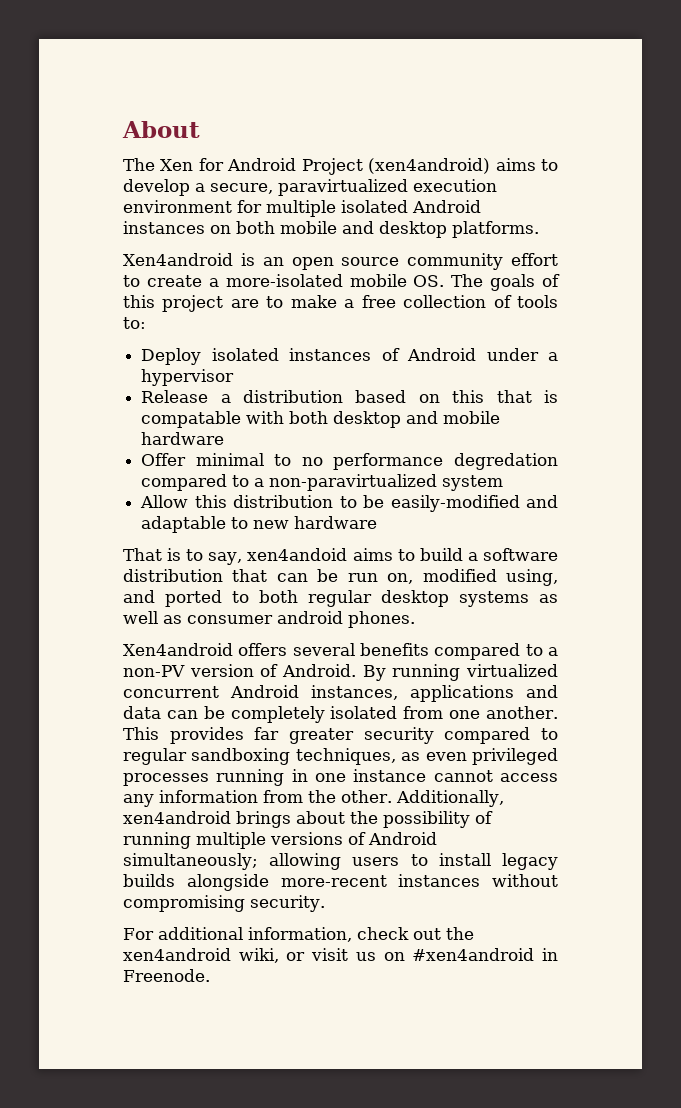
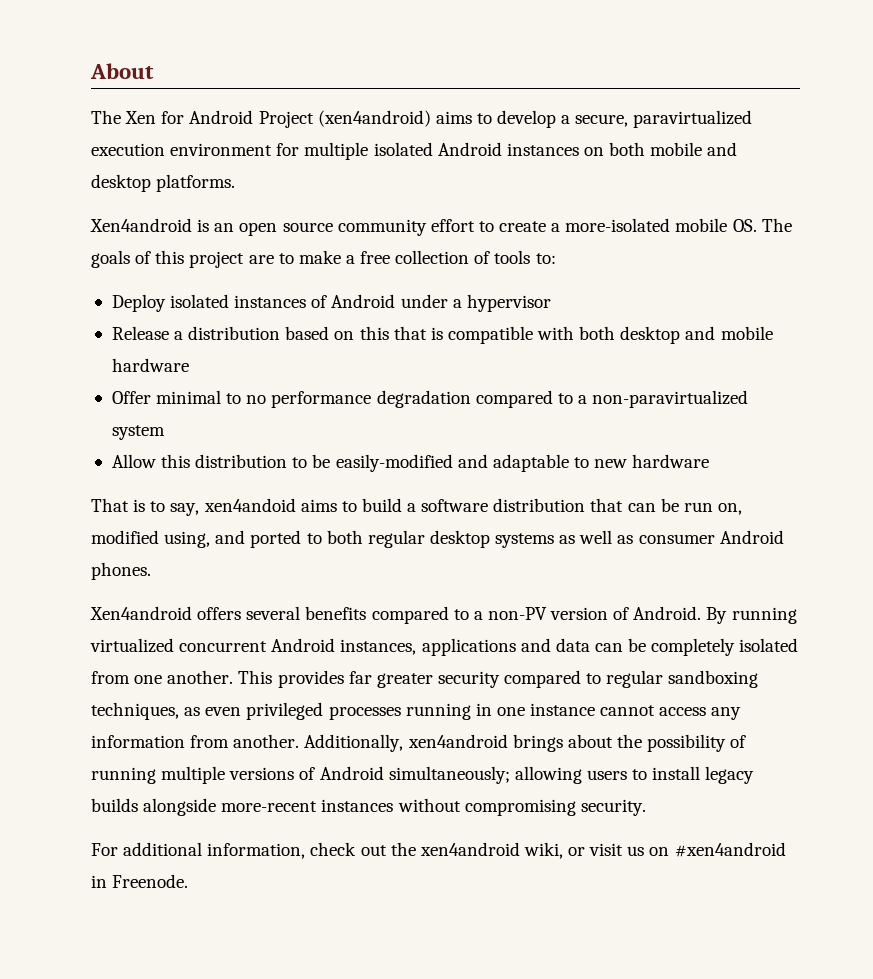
[141,411,242,428] compatable -> [447,326,533,344] compatible
[454,453,558,470] degredation -> [376,390,471,408] degradation
[277,611,343,624] android -> [719,530,784,544] Android
[308,790,392,803] the other. -> [233,734,300,748] another.

